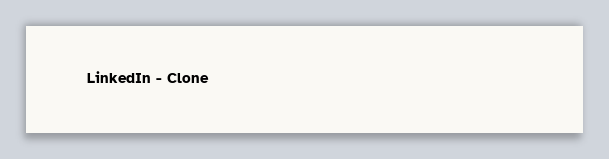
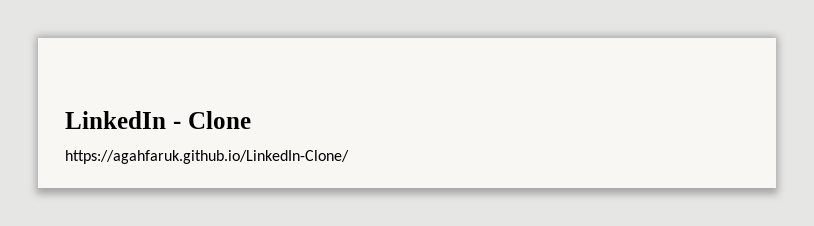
(209, 78) none -> [65,150,349,164] // https://agahfaruk.github.io/LinkedIn-Clone/

